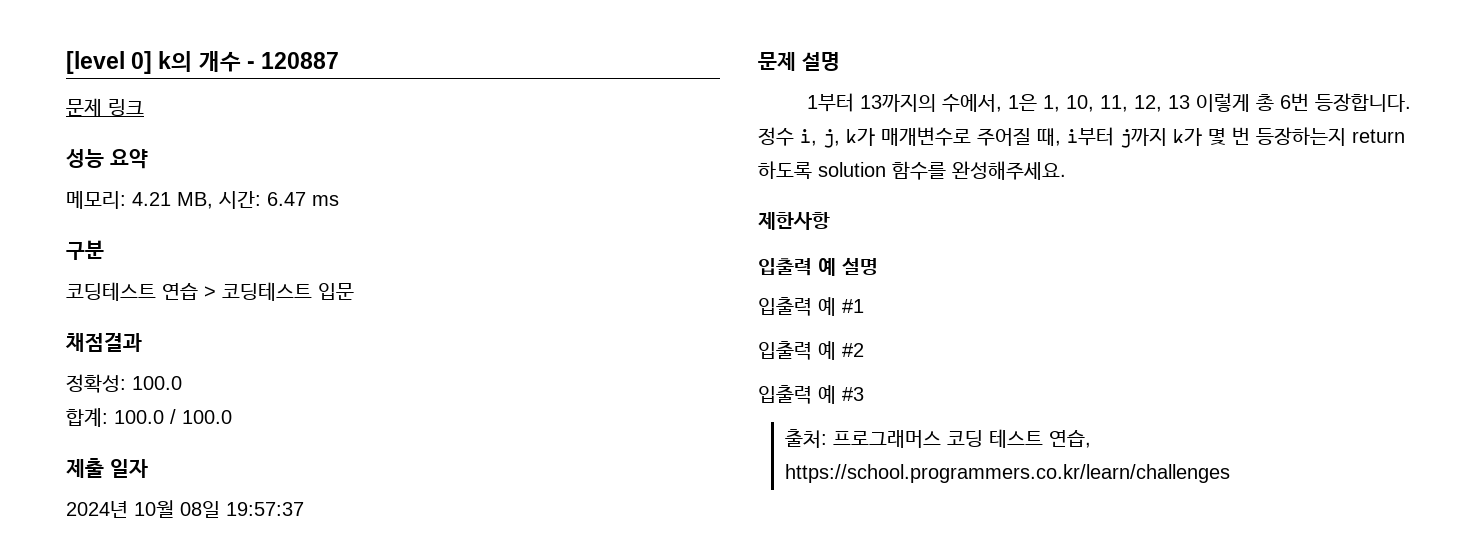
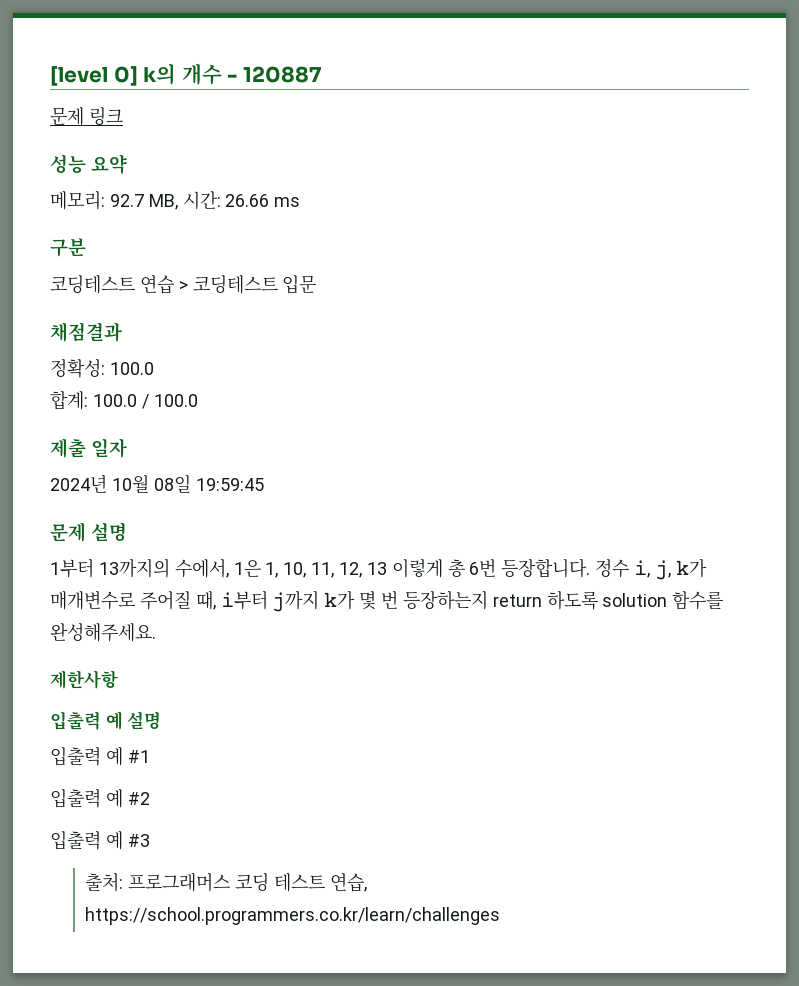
[132,192,171,206] 4.21 -> [109,194,144,207] 92.7
[267,192,306,206] 6.47 -> [225,194,270,207] 26.66
[226,502,304,516] 19:57:37 -> [195,478,264,491] 19:59:45

